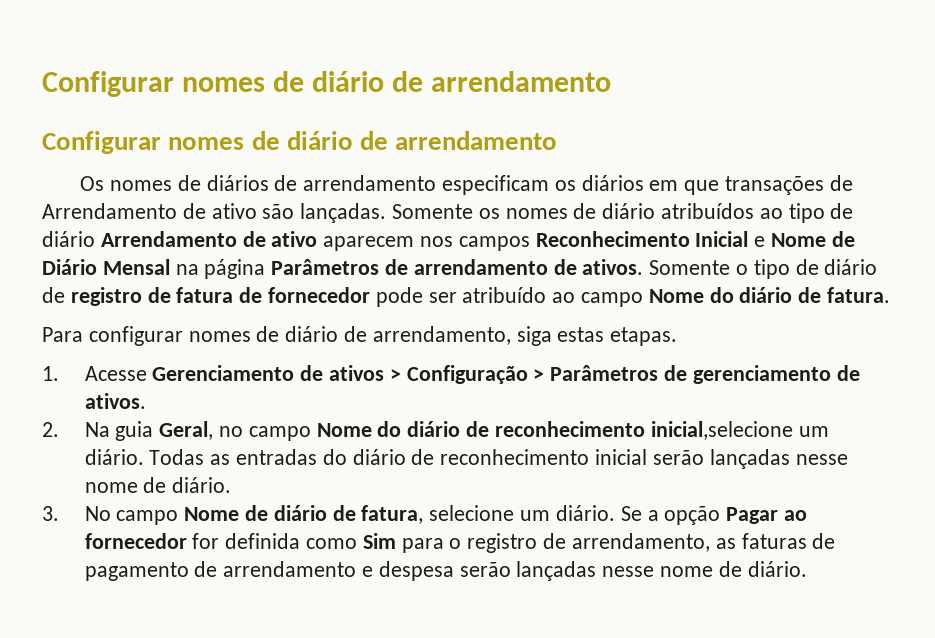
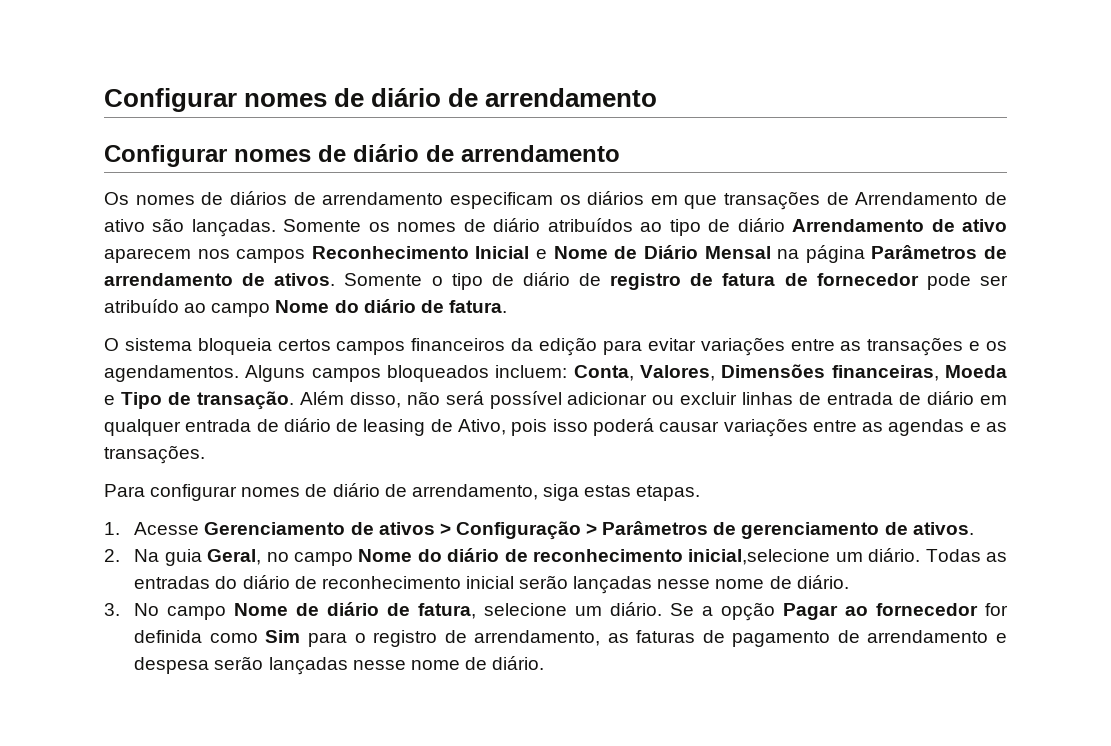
(891, 295) none -> [104,337,1008,356] [104,364,1008,382] [104,391,1008,410] [104,418,1007,437] [104,445,205,464] // O sistema bloqueia certos campos financeiros da edição para evitar variações entre as transações e os agendamentos. Alguns campos bloqueados incluem: Conta, Valores, Dimensões financeiras, Moeda e Tipo de transação. Além disso, não será possível adicionar ou excluir linhas de entrada de diário em qualquer entrada de diário de leasing de Ativo, pois isso poderá causar variações entre as agendas e as transações.

